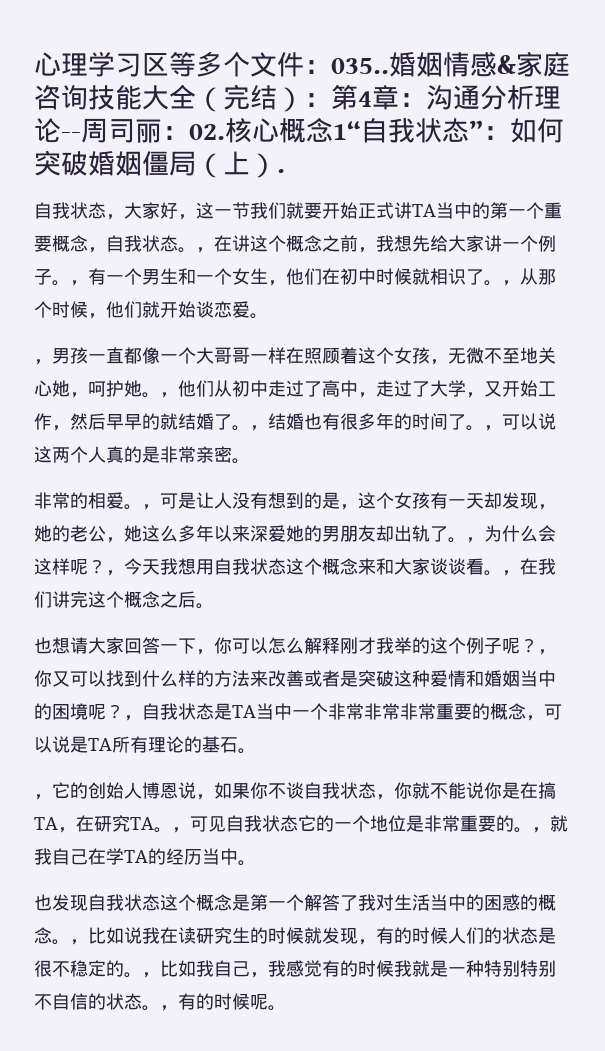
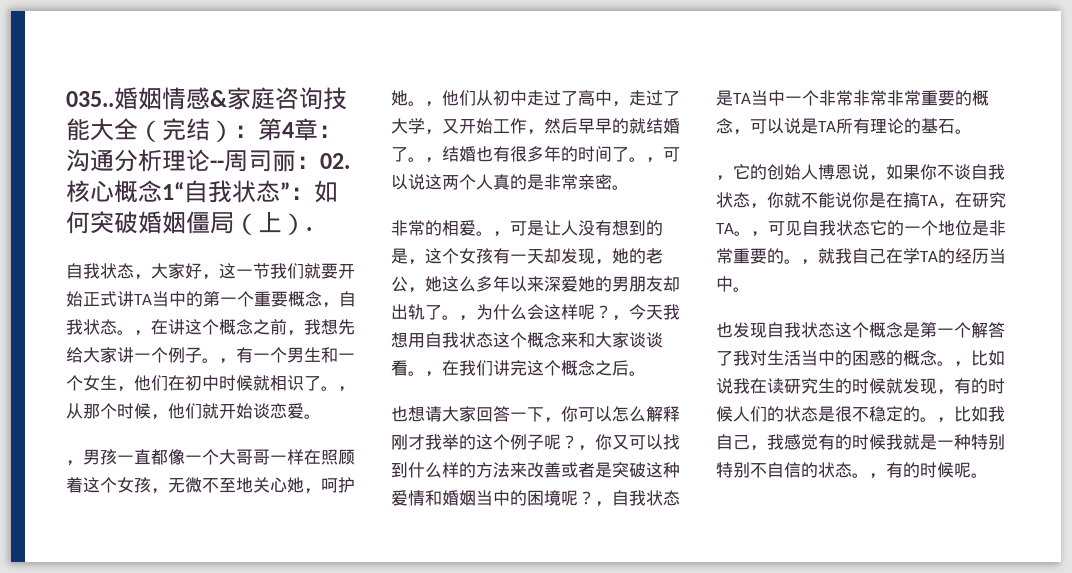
[34,51,331,77] 心理学习区等多个文件： -> (66, 99) none

